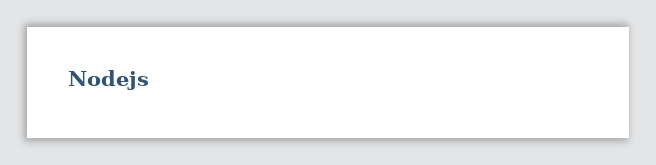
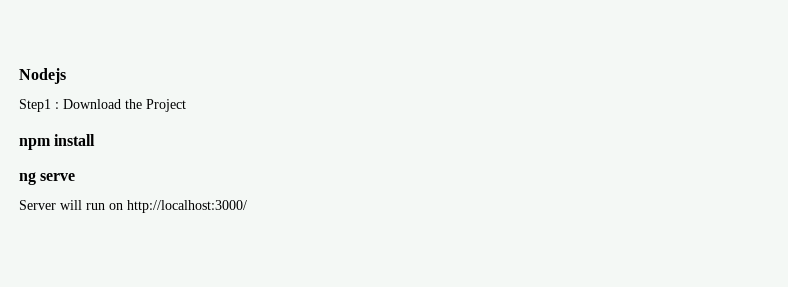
(149, 80) none -> [19,99,186,112] [19,134,96,150] [19,172,76,185] [19,200,247,213] // Step1 : Download the Project // npm install // ng serve // Server will run on http://localhost:3000/

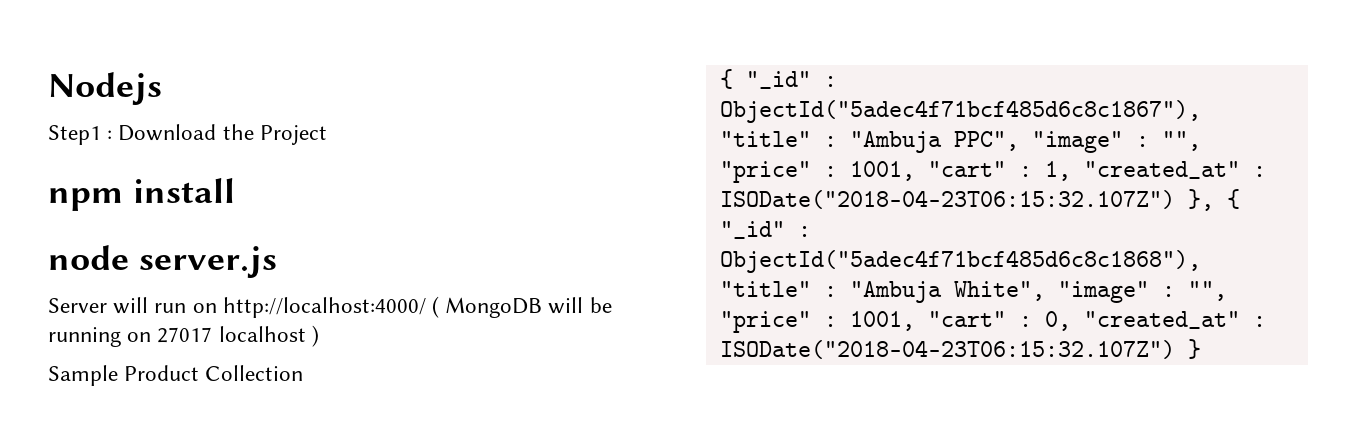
[19,172,76,185] ng serve -> [48,245,277,278] node server.js
[127,200,247,213] http://localhost:3000/ -> [222,296,612,318] [48,325,319,347] [48,365,304,386] [719,69,837,89] [719,100,1201,123] [719,131,1201,153] [719,161,1266,183] [719,189,1240,211] [719,221,811,239] [719,250,1201,273] [719,281,1227,303] [719,311,1266,333] [719,339,1201,359] http://localhost:4000/ ( MongoDB will be running on 27017 localhost ) // Sample Product Collection // { "_id" : ObjectId("5adec4f71bcf485d6c8c1867"), "title" : "Ambuja PPC", "image" : "", "price" : 1001, "cart" : 1, "created_at" : ISODate("2018-04-23T06:15:32.107Z") }, { "_id" : ObjectId("5adec4f71bcf485d6c8c1868"), "title" : "Ambuja White", "image" : "", "price" : 1001, "cart" : 0, "created_at" : ISODate("2018-04-23T06:15:32.107Z") }

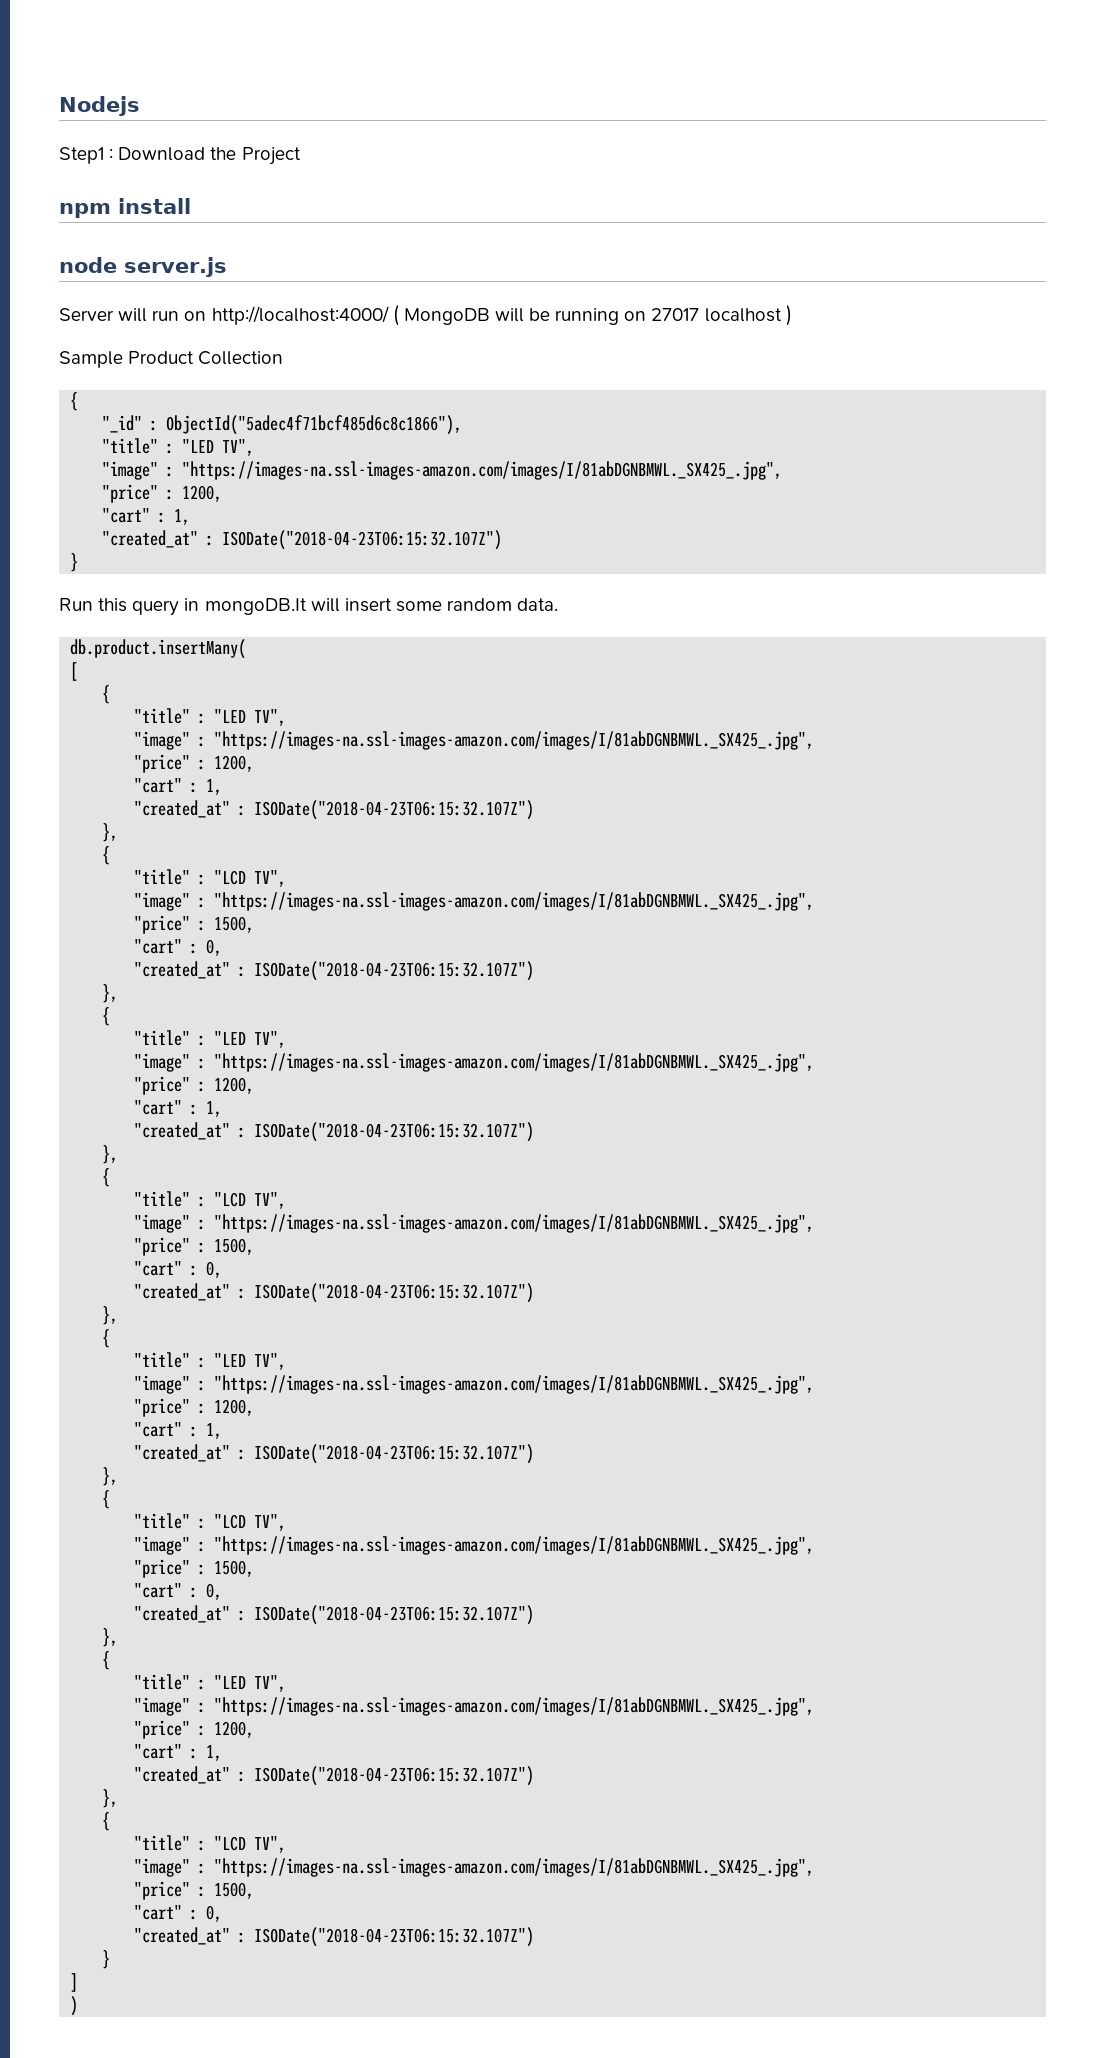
[745,71,837,89] [719,100,1201,123] [719,131,1201,153] [719,161,1266,183] [719,189,1240,211] [719,221,811,239] [719,250,1201,273] [719,281,1227,303] [719,311,1266,333] [719,339,1201,359] "_id" : ObjectId("5adec4f71bcf485d6c8c1867"), "title" : "Ambuja PPC", "image" : "", "price" : 1001, "cart" : 1, "created_at" : ISODate("2018-04-23T06:15:32.107Z") }, { "_id" : ObjectId("5adec4f71bcf485d6c8c1868"), "title" : "Ambuja White", "image" : "", "price" : 1001, "cart" : 0, "created_at" : ISODate("2018-04-23T06:15:32.107Z") } -> [102,415,463,435] [102,438,255,456] [102,461,783,480] [102,484,223,503] [102,508,191,525] [102,530,503,550] [70,553,79,572] [59,598,559,616] [70,639,247,659] [70,662,79,681] [102,685,111,704] [134,708,287,726] [134,731,815,750] [134,754,255,773] [134,778,223,795] [134,800,535,820] [102,823,119,842] [102,846,111,865] [134,869,287,887] [134,892,815,911] [134,915,255,934] [134,939,223,956] [134,961,535,981] [102,984,119,1003] [102,1007,111,1026] [134,1030,287,1048] [134,1053,815,1072] [134,1076,255,1095] [134,1100,223,1117] [134,1122,535,1142] [102,1145,119,1164] [102,1168,111,1187] [134,1191,287,1209] [134,1214,815,1233] [134,1237,255,1256] [134,1261,223,1278] [134,1283,535,1303] [102,1306,119,1325] [102,1329,111,1348] [134,1352,287,1370] [134,1375,815,1394] [134,1398,255,1417] [134,1422,223,1439] [134,1444,535,1464] [102,1467,119,1486] [102,1490,111,1509] [134,1513,287,1531] [134,1536,815,1555] [134,1559,255,1578] [134,1583,223,1600] [134,1605,535,1625] [102,1628,119,1647] [102,1651,111,1670] [134,1674,287,1692] [134,1697,815,1716] [134,1720,255,1739] [134,1744,223,1761] [134,1766,535,1786] [102,1789,119,1808] [102,1812,111,1831] [134,1835,287,1853] [134,1858,815,1877] [134,1881,255,1900] [134,1905,223,1922] [134,1927,535,1947] [102,1950,111,1969] [70,1973,79,1992] [70,1996,79,2016] // "_id" : ObjectId("5adec4f71bcf485d6c8c1866"), // "title" : "LED TV", // "image" : "https://images-na.ssl-images-amazon.com/images/I/81abDGNBMWL._SX425_.jpg", // "price" : 1200, // "cart" : 1, // "created_at" : ISODate("2018-04-23T06:15:32.107Z") // } // Run this query in mongoDB.It will insert some random data. // db.product.insertMany( // [ // { // "title" : "LED TV", // "image" : "https://images-na.ssl-images-amazon.com/images/I/81abDGNBMWL._SX425_.jpg", // "price" : 1200, // "cart" : 1, // "created_at" : ISODate("2018-04-23T06:15:32.107Z") // }, // { // "title" : "LCD TV", // "image" : "https://images-na.ssl-images-amazon.com/images/I/81abDGNBMWL._SX425_.jpg", // "price" : 1500, // "cart" : 0, // "created_at" : ISODate("2018-04-23T06:15:32.107Z") // }, // { // "title" : "LED TV", // "image" : "https://images-na.ssl-images-amazon.com/images/I/81abDGNBMWL._SX425_.jpg", // "price" : 1200, // "cart" : 1, // "created_at" : ISODate("2018-04-23T06:15:32.107Z") // }, // { // "title" : "LCD TV", // "image" : "https://images-na.ssl-images-amazon.com/images/I/81abDGNBMWL._SX425_.jpg", // "price" : 1500, // "cart" : 0, // "created_at" : ISODate("2018-04-23T06:15:32.107Z") // }, // { // "title" : "LED TV", // "image" : "https://images-na.ssl-images-amazon.com/images/I/81abDGNBMWL._SX425_.jpg", // "price" : 1200, // "cart" : 1, // "created_at" : ISODate("2018-04-23T06:15:32.107Z") // }, // { // "title" : "LCD TV", // "image" : "https://images-na.ssl-images-amazon.com/images/I/81abDGNBMWL._SX425_.jpg", // "price" : 1500, // "cart" : 0, // "created_at" : ISODate("2018-04-23T06:15:32.107Z") // }, // { // "title" : "LED TV", // "image" : "https://images-na.ssl-images-amazon.com/images/I/81abDGNBMWL._SX425_.jpg", // "price" : 1200, // "cart" : 1, // "created_at" : ISODate("2018-04-23T06:15:32.107Z") // }, // { // "title" : "LCD TV", // "image" : "https://images-na.ssl-images-amazon.com/images/I/81abDGNBMWL._SX425_.jpg", // "price" : 1500, // "cart" : 0, // "created_at" : ISODate("2018-04-23T06:15:32.107Z") // } // ] // )

